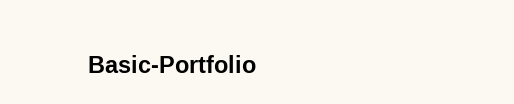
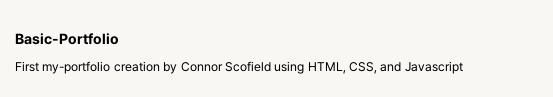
(256, 64) none -> [15,61,463,74] // First my-portfolio creation by Connor Scofield using HTML, CSS, and Javascript

